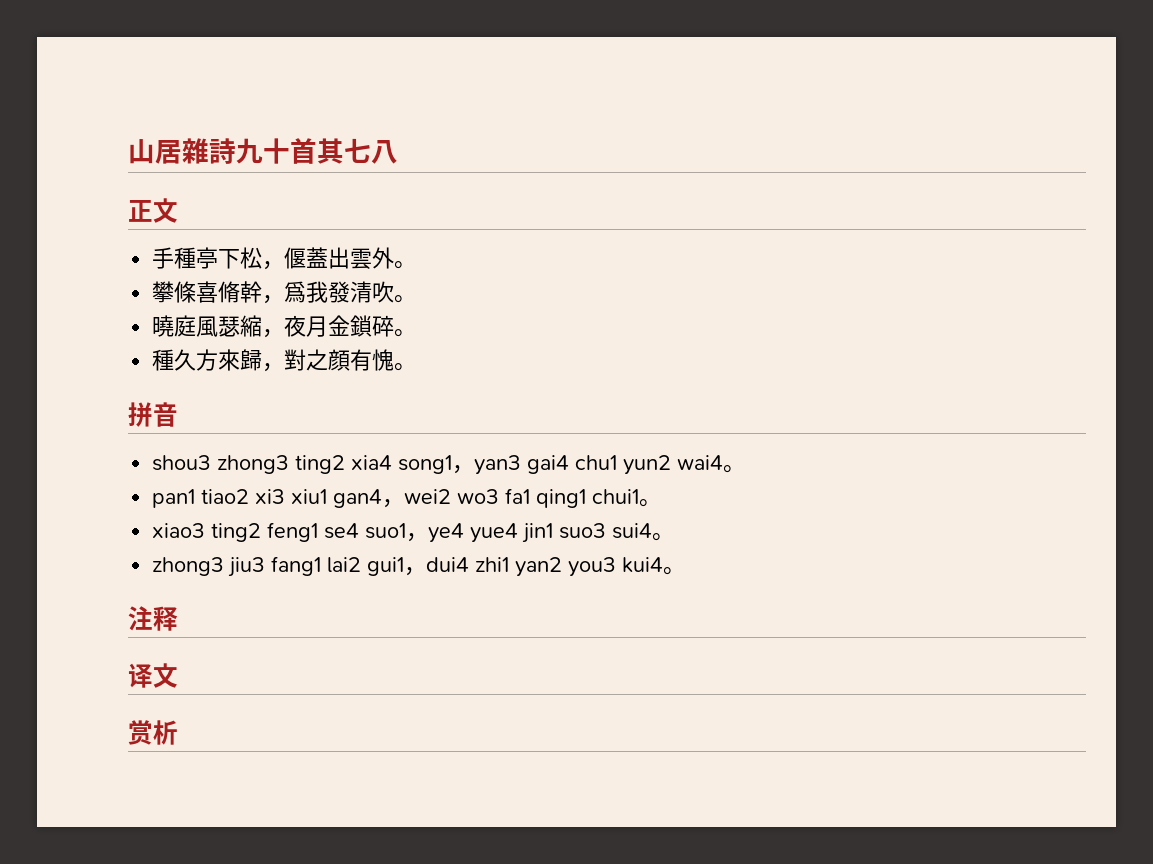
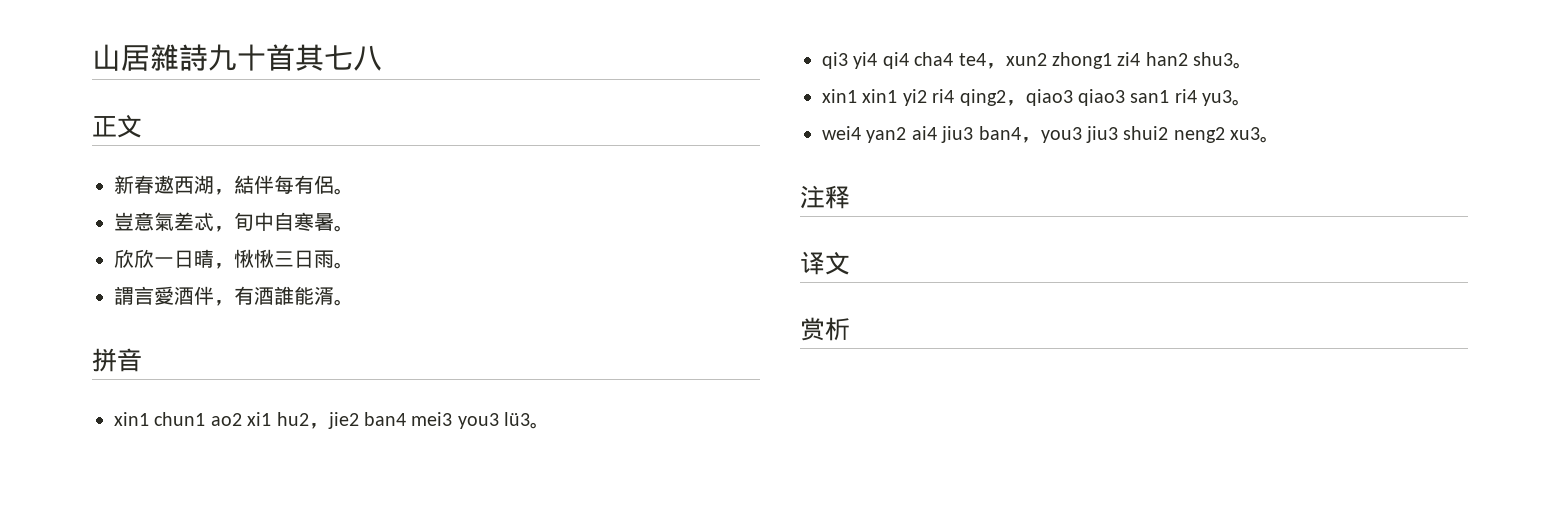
[152,247,417,270] [152,281,417,304] [152,315,417,338] [152,349,417,372] [128,402,178,427] [152,455,746,475] [152,488,662,508] [152,522,675,543] [152,556,664,577] 手種亭下松，偃蓋出雲外。 // 攀條喜脩幹，爲我發清吹。 // 曉庭風瑟縮，夜月金鎖碎。 // 種久方來歸，對之顔有愧。 // 拼音 // shou3 zhong3 ting2 xia4 song1，yan3 gai4 chu1 yun2 wai4。 // pan1 tiao2 xi3 xiu1 gan4，wei2 wo3 fa1 qing1 chui1。 // xiao3 ting2 feng1 se4 suo1，ye4 yue4 jin1 suo3 sui4。 // zhong3 jiu3 fang1 lai2 gui1，dui4 zhi1 yan2 you3 kui4 -> [114,175,354,195] [114,212,354,232] [114,249,354,269] [114,286,354,306] [92,348,142,372] [114,412,551,429] [822,52,1254,69] [822,89,1253,106] [822,126,1261,143] 新春遨西湖，結伴每有侶。 // 豈意氣差忒，旬中自寒暑。 // 欣欣一日晴，愀愀三日雨。 // 謂言愛酒伴，有酒誰能湑。 // 拼音 // xin1 chun1 ao2 xi1 hu2，jie2 ban4 mei3 you3 lü3。 // qi3 yi4 qi4 cha4 te4，xun2 zhong1 zi4 han2 shu3。 // xin1 xin1 yi2 ri4 qing2，qiao3 qiao3 san1 ri4 yu3。 // wei4 yan2 ai4 jiu3 ban4，you3 jiu3 shui2 neng2 xu3

